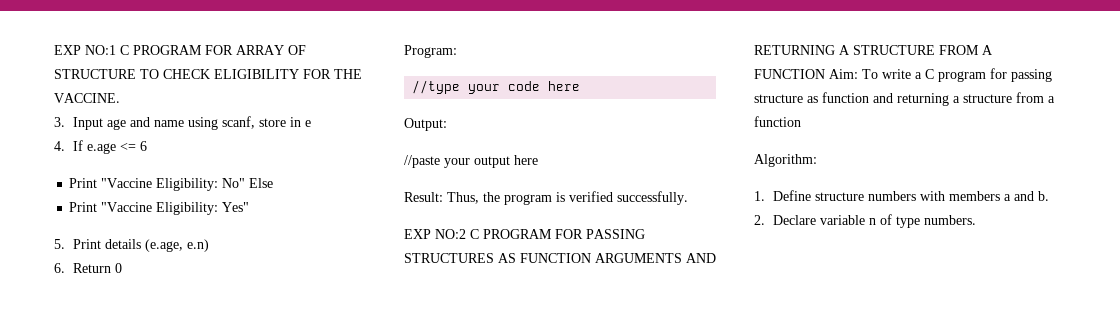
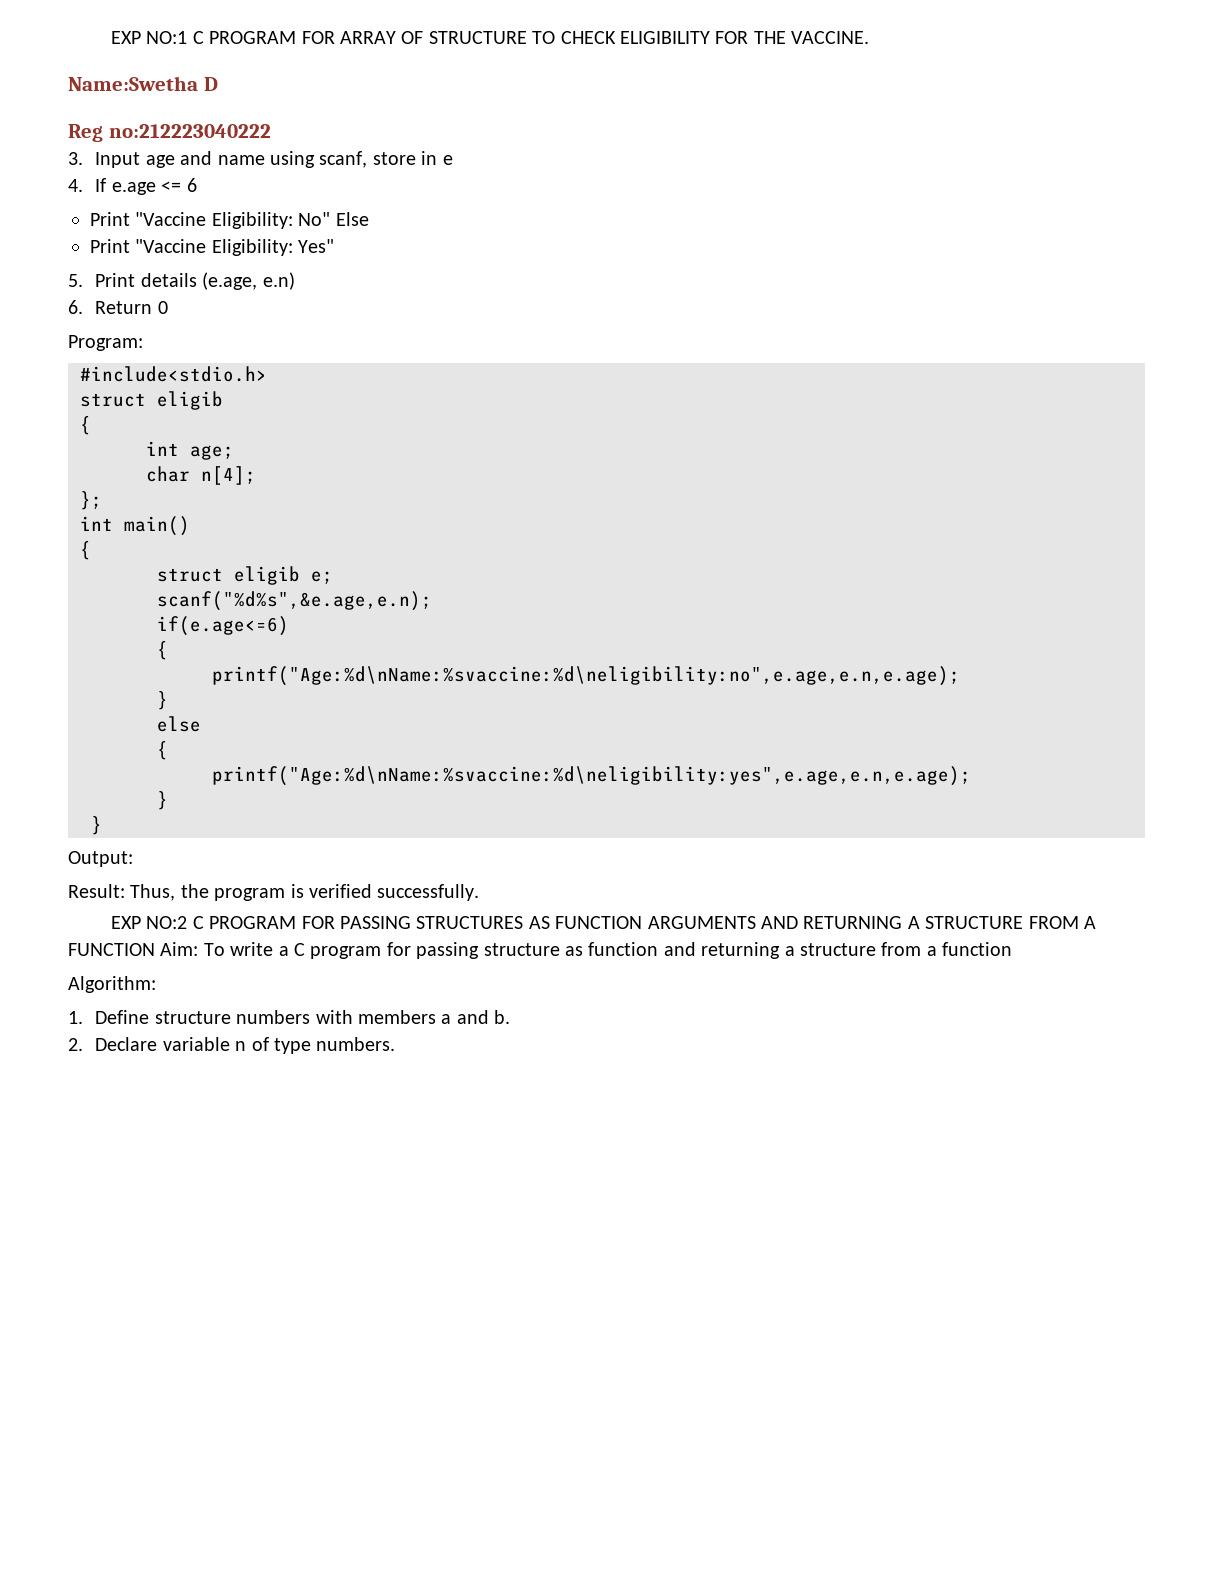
(120, 98) none -> [68,76,218,91] [68,124,271,142] // Name:Swetha D // Reg no:212223040222
[412,80,581,94] [404,118,447,131] [404,155,538,168] //type your code here // Output: // //paste your output here -> [80,366,267,382] [80,391,223,410] [80,416,91,435] [146,441,234,460] [146,466,256,485] [80,491,102,510] [80,516,190,536] [80,541,91,560] [157,566,333,585] [157,591,432,611] [157,616,289,636] [157,641,168,660] [212,666,960,686] [157,691,168,710] [157,716,201,732] [157,741,168,760] [212,766,971,786] [157,791,168,810] [91,816,102,835] [68,851,133,867] #include<stdio.h> // struct eligib // { // int age; // char n[4]; // }; // int main() // { // struct eligib e; // scanf("%d%s",&e.age,e.n); // if(e.age<=6) // { // printf("Age:%d\nName:%svaccine:%d\neligibility:no",e.age,e.n,e.age); // } // else // { // printf("Age:%d\nName:%svaccine:%d\neligibility:yes",e.age,e.n,e.age); // } // } // Output:

